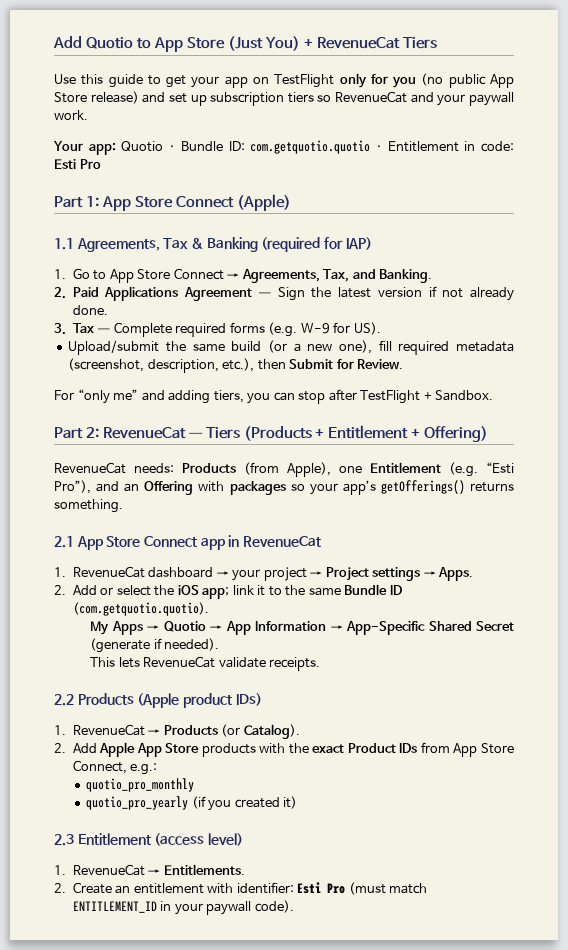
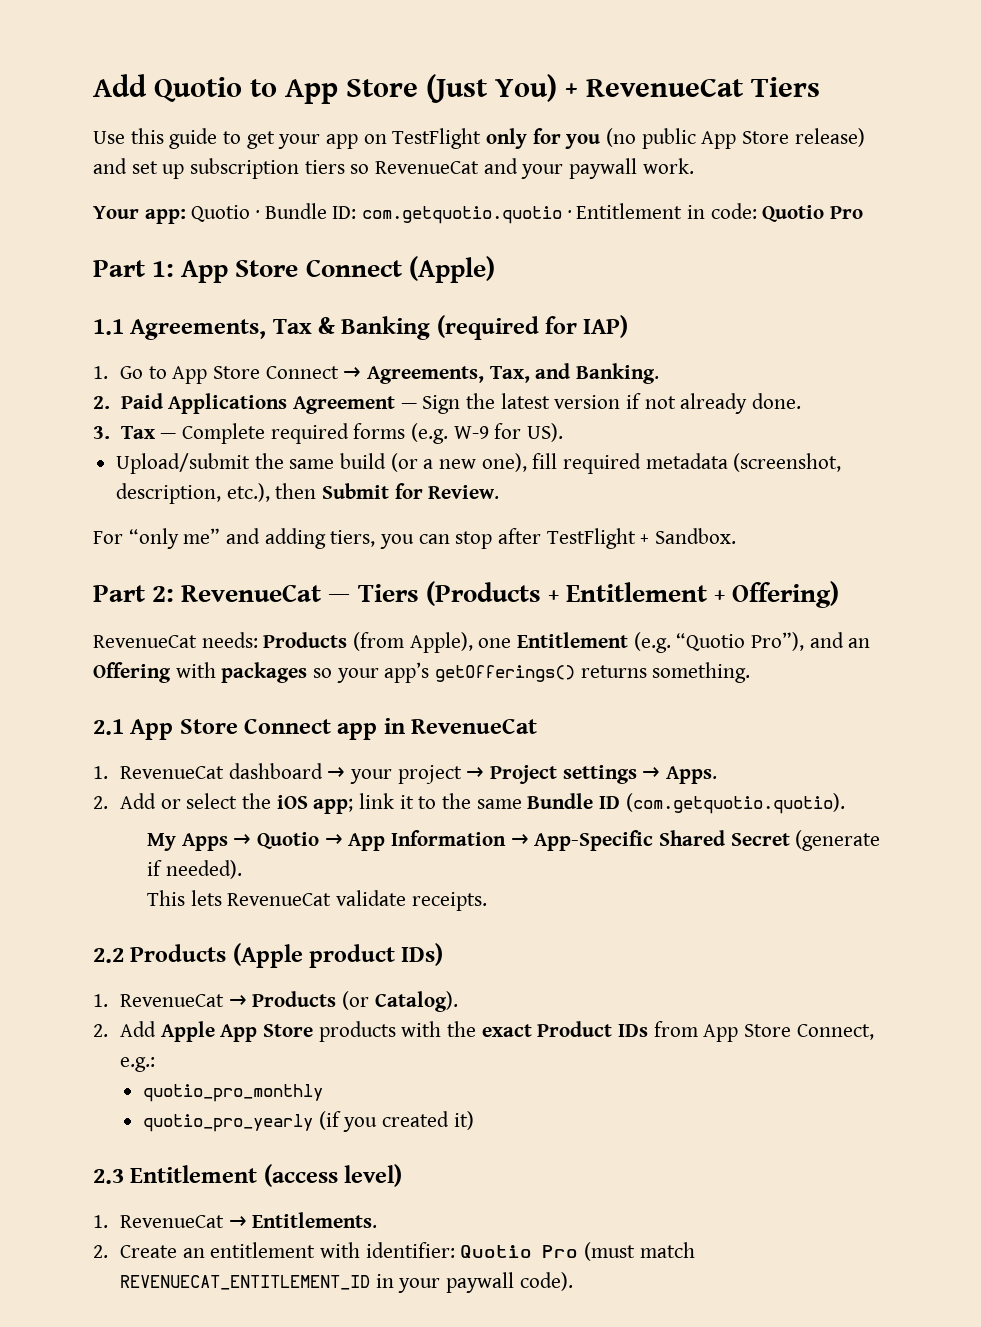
[54,159,76,169] Esti -> [762,205,825,222] Quotio
[486,462,514,474] “Esti -> [676,633,746,651] “Quotio
[297,882,322,894] Esti -> [460,1245,533,1258] Quotio
[72,901,157,913] ENTITLEMENT_ID -> [120,1275,371,1290] REVENUECAT_ENTITLEMENT_ID

